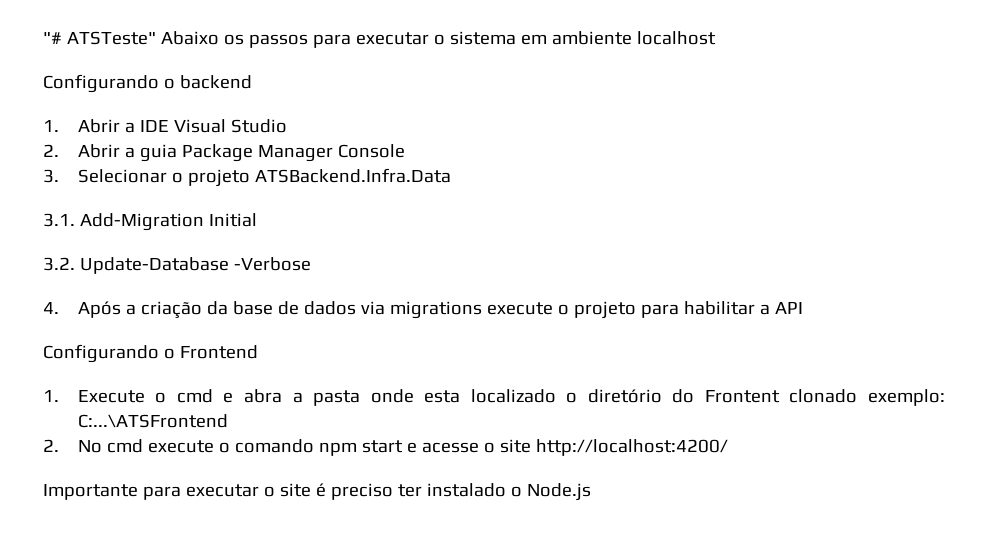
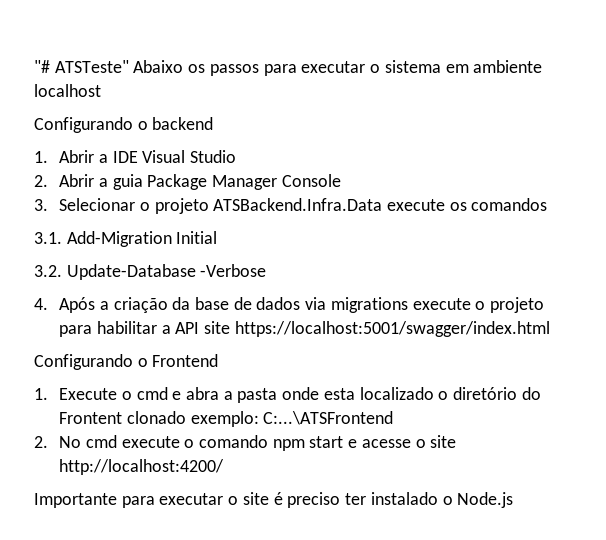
(451, 175) none -> [387,198,548,211] execute os comandos
(803, 308) none -> [204,321,550,337] site https://localhost:5001/swagger/index.html

